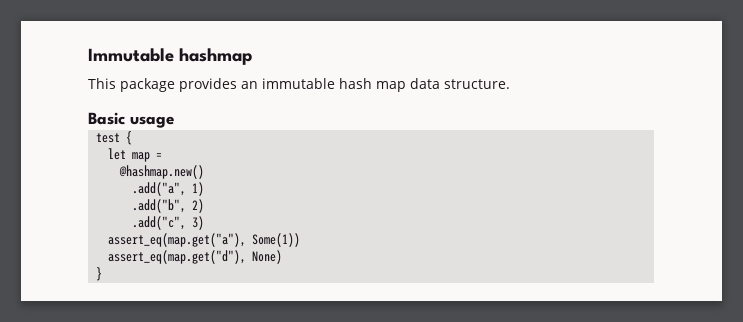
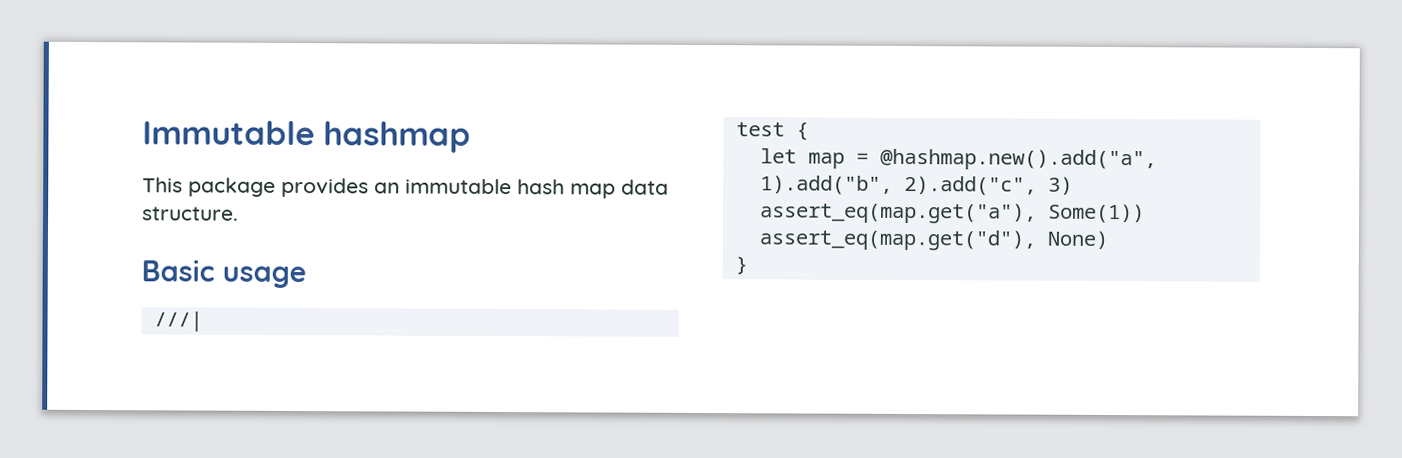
(174, 122) none -> [153,311,203,332] // ///|
[119,165,205,179] [132,182,205,196] [132,199,205,213] [132,216,187,230] // @hashmap.new() // .add("a", 1) // .add("b", 2) // .add("c", -> [879,148,1157,171] [759,175,1037,196] @hashmap.new().add("a", 1).add("b", 2).add("c",

